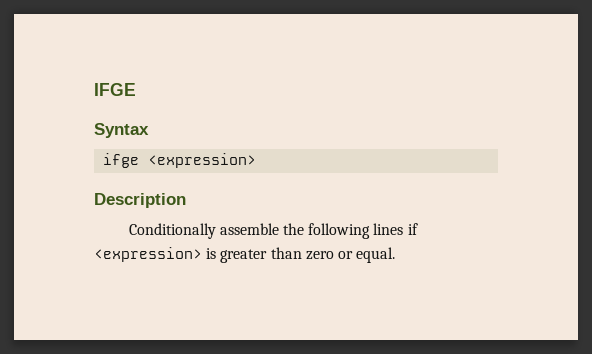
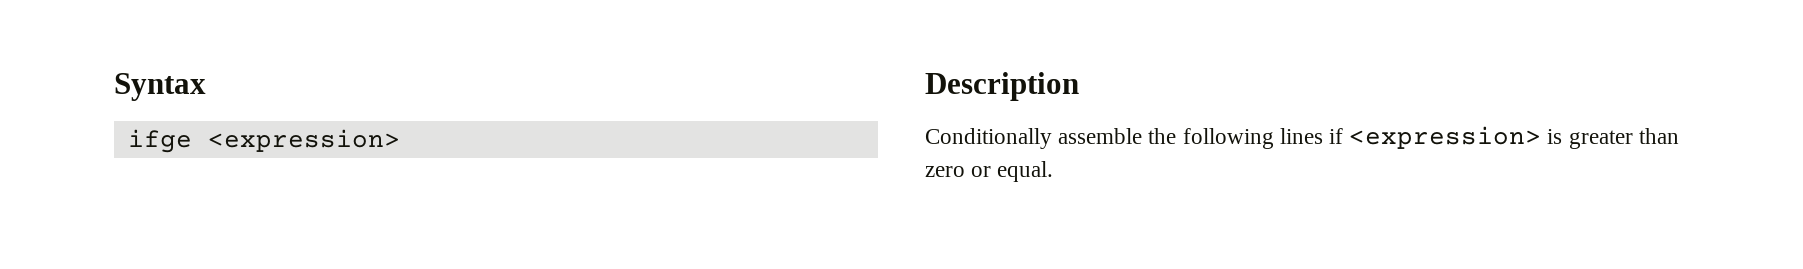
[94,83,136,96] IFGE // -> (114, 87) none

